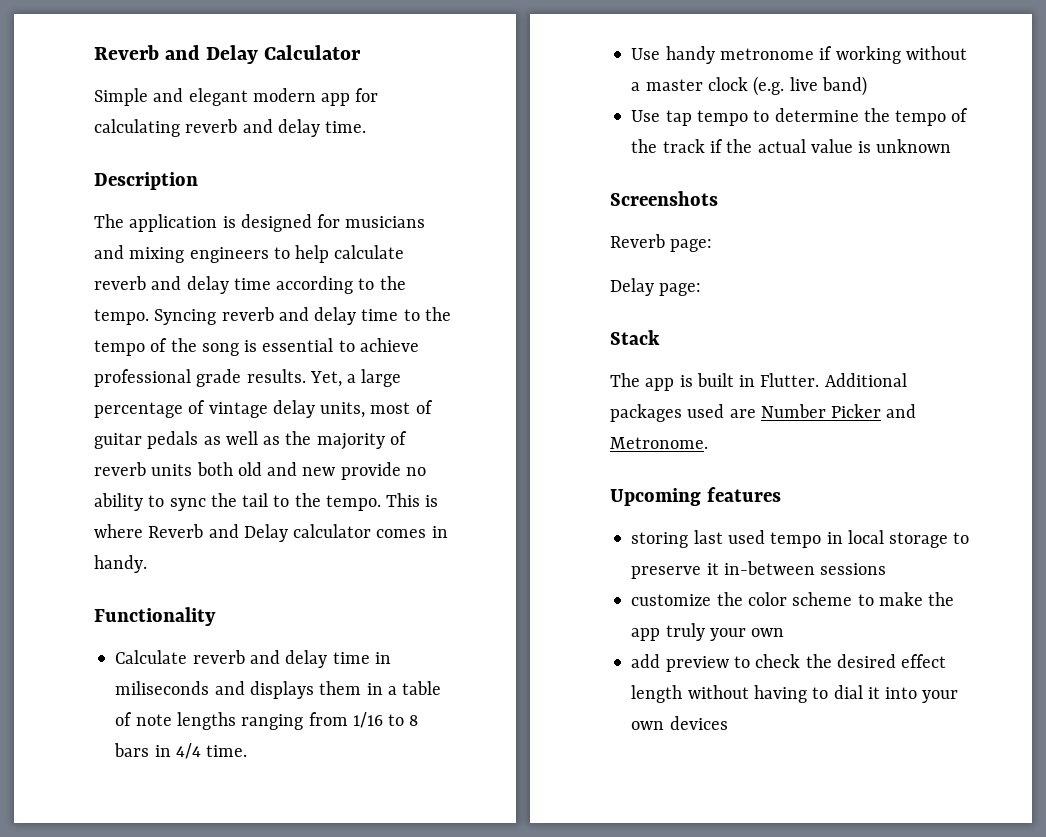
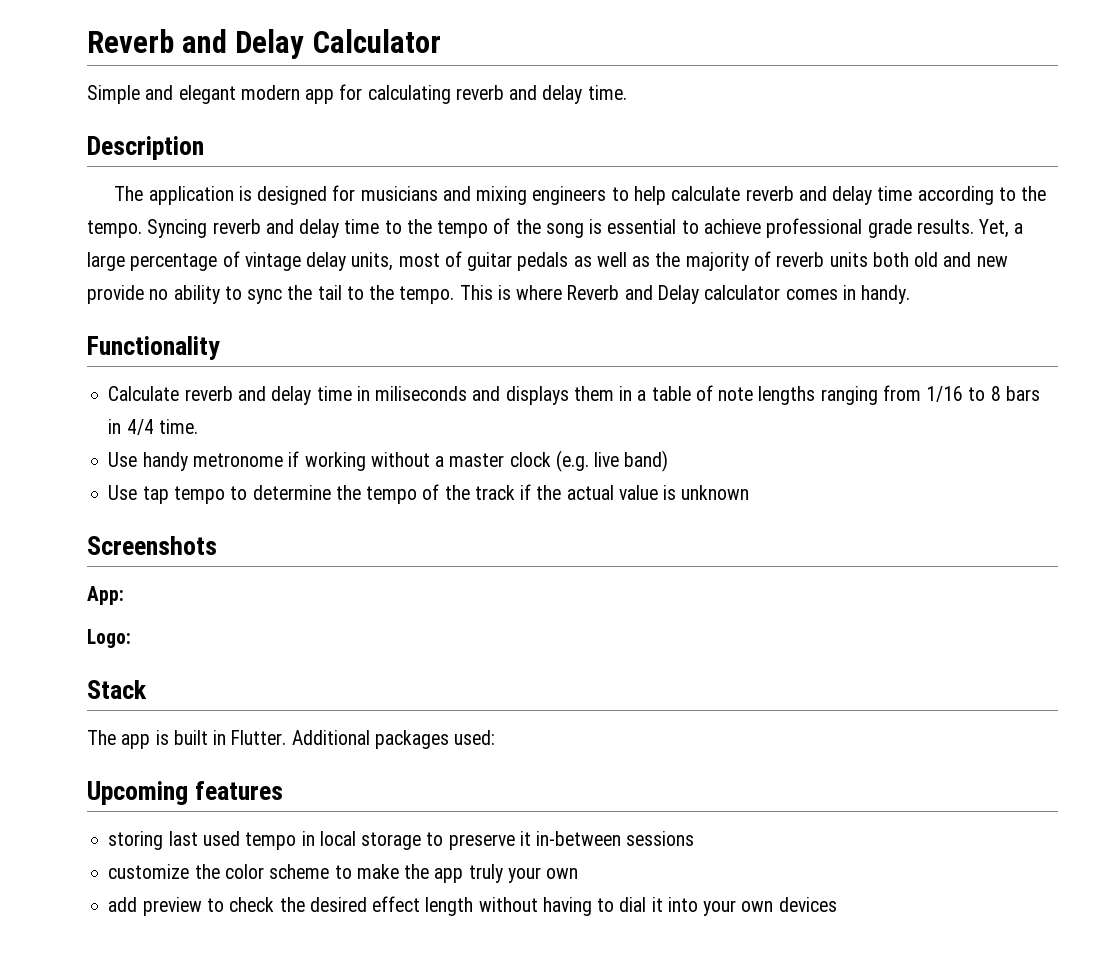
[610,234,713,252] [610,278,702,296] Reverb page: // Delay page: -> [87,586,124,605] [87,629,131,648] App: // Logo:
[687,404,917,418] [610,437,708,449] used are Number Picker and Metronome. -> [454,730,496,745] used:

